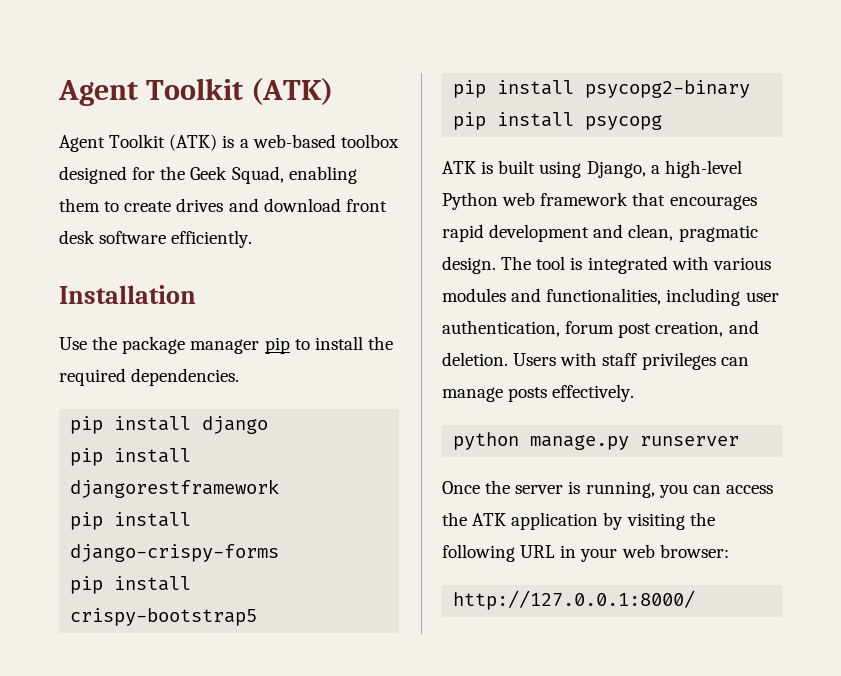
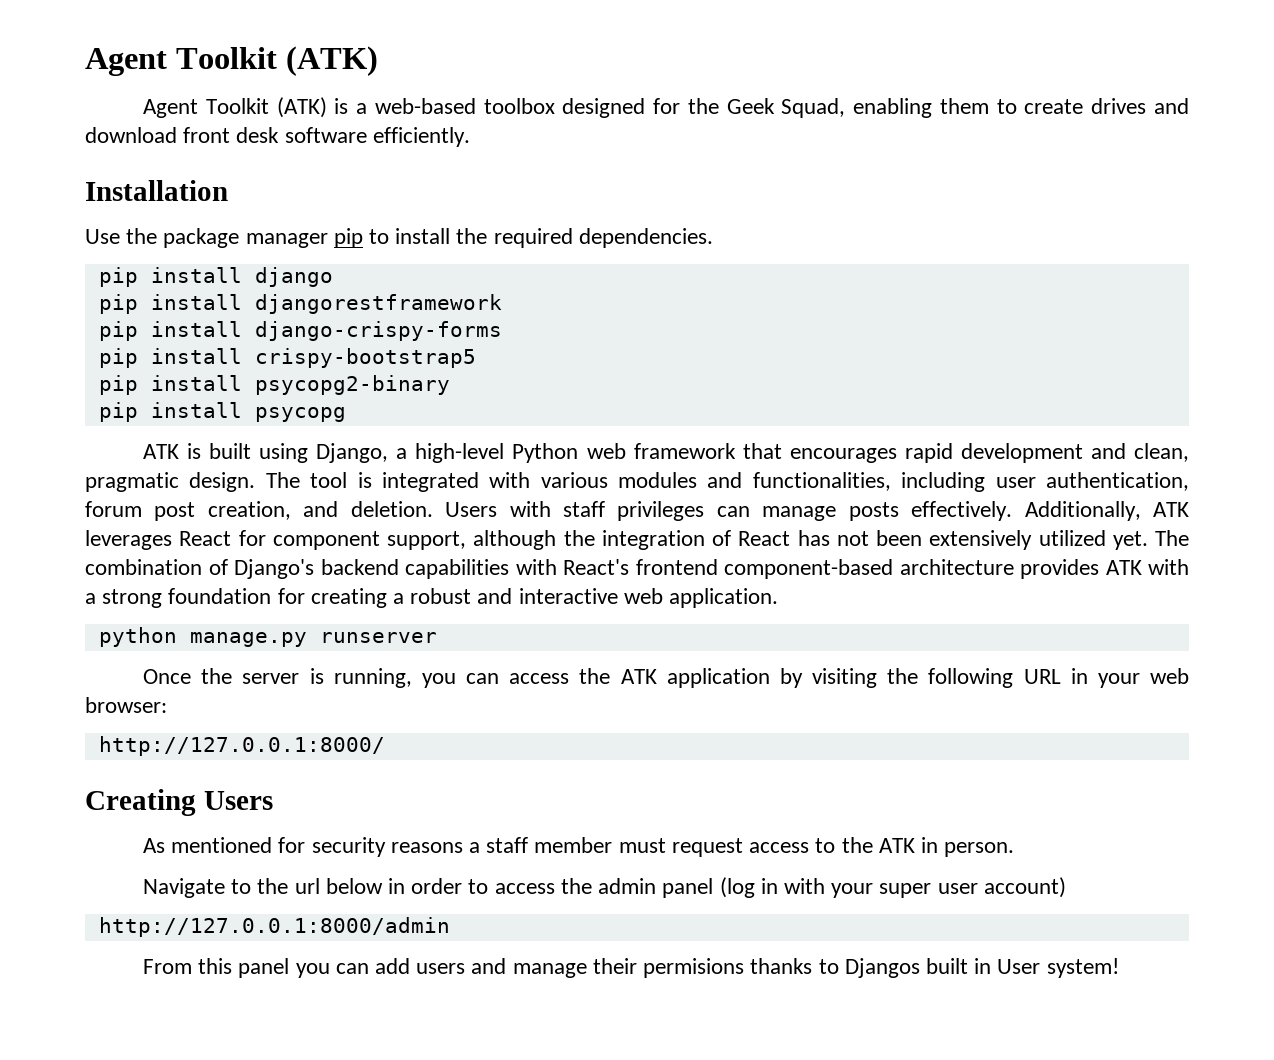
(635, 393) none -> [1024,501,1189,521] [85,530,1189,550] [85,559,1189,579] [85,588,779,608] Additionally, ATK leverages React for component support, although the integration of React has not been extensively utilized yet. The combination of Django's backend capabilities with React's frontend component-based architecture provides ATK with a strong foundation for creating a robust and interactive web application.
(696, 600) none -> [85,789,273,816] [143,837,1015,857] [143,877,1066,898] [98,917,450,937] [143,958,1119,978] // Creating Users // As mentioned for security reasons a staff member must request access to the ATK in person. // Navigate to the url below in order to access the admin panel (log in with your super user account) // http://127.0.0.1:8000/admin // From this panel you can add users and manage their permisions thanks to Djangos built in User system!

